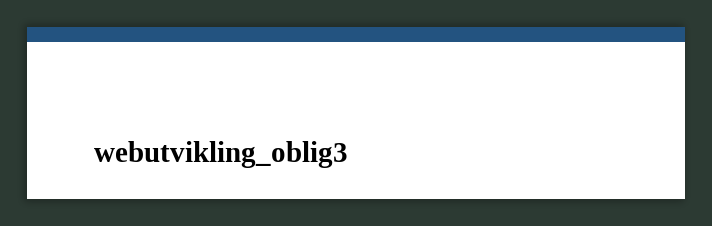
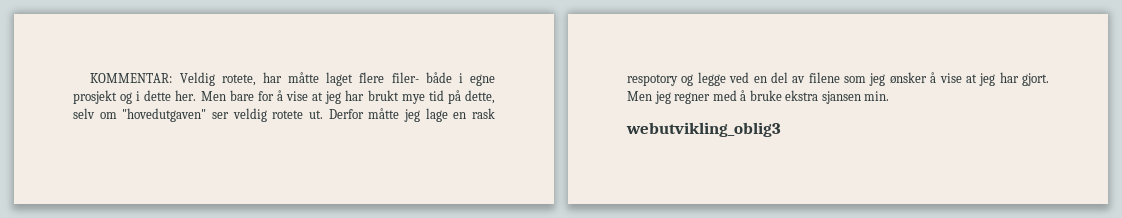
(94, 154) none -> [90,72,496,86] [73,90,496,104] [73,108,496,122] [627,72,1049,86] [627,90,890,104] KOMMENTAR: Veldig rotete, har måtte laget flere filer- både i egne prosjekt og i dette her. Men bare for å vise at jeg har brukt mye tid på dette, selv om "hovedutgaven" ser veldig rotete ut. Derfor måtte jeg lage en rask respotory og legge ved en del av filene som jeg ønsker å vise at jeg har gjort. Men jeg regner med å bruke ekstra sjansen min. //

